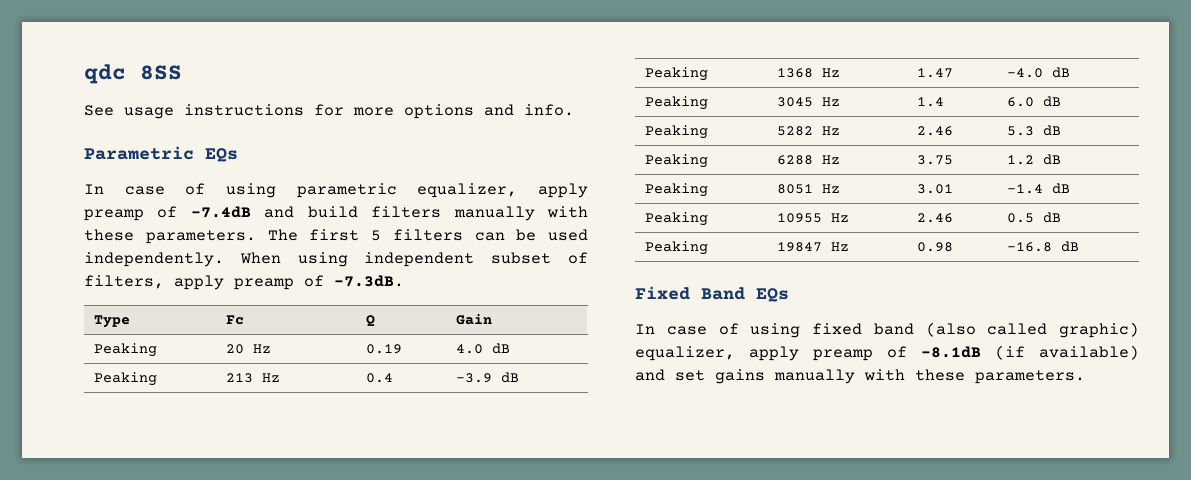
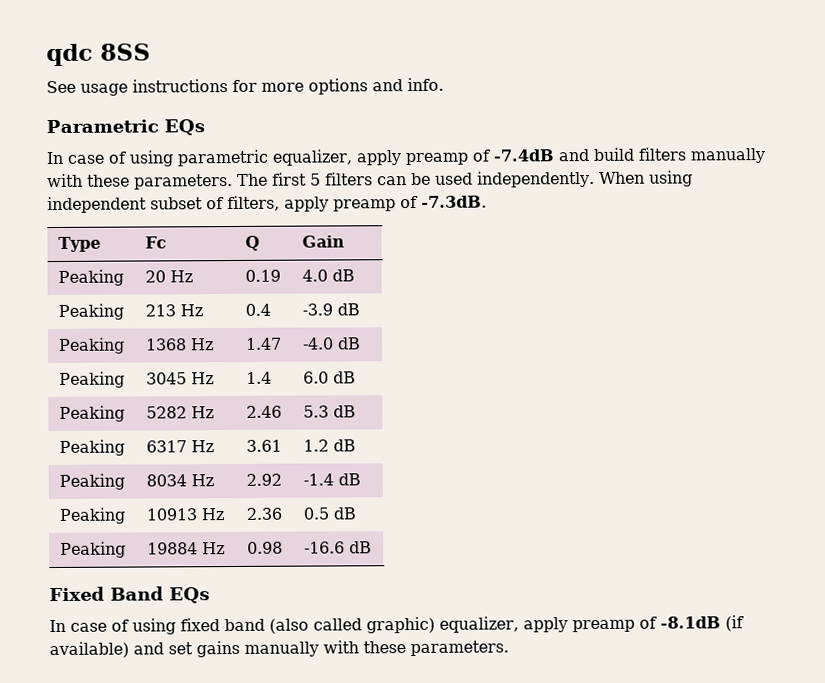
[776,155,840,165] [916,155,953,165] 6288 Hz | 3.75 -> [145,440,214,453] [245,439,282,452] 6317 Hz | 3.61
[776,184,840,194] [916,184,953,194] 8051 Hz | 3.01 -> [145,474,214,487] [245,473,282,486] 8034 Hz | 2.92
[776,213,849,223] [916,213,953,223] 10955 Hz | 2.46 -> [145,508,224,521] [245,507,282,520] 10913 Hz | 2.36
[776,242,822,252] 19847 -> [146,542,198,555] 19884
[1006,242,1052,252] -16.8 -> [303,541,345,554] -16.6

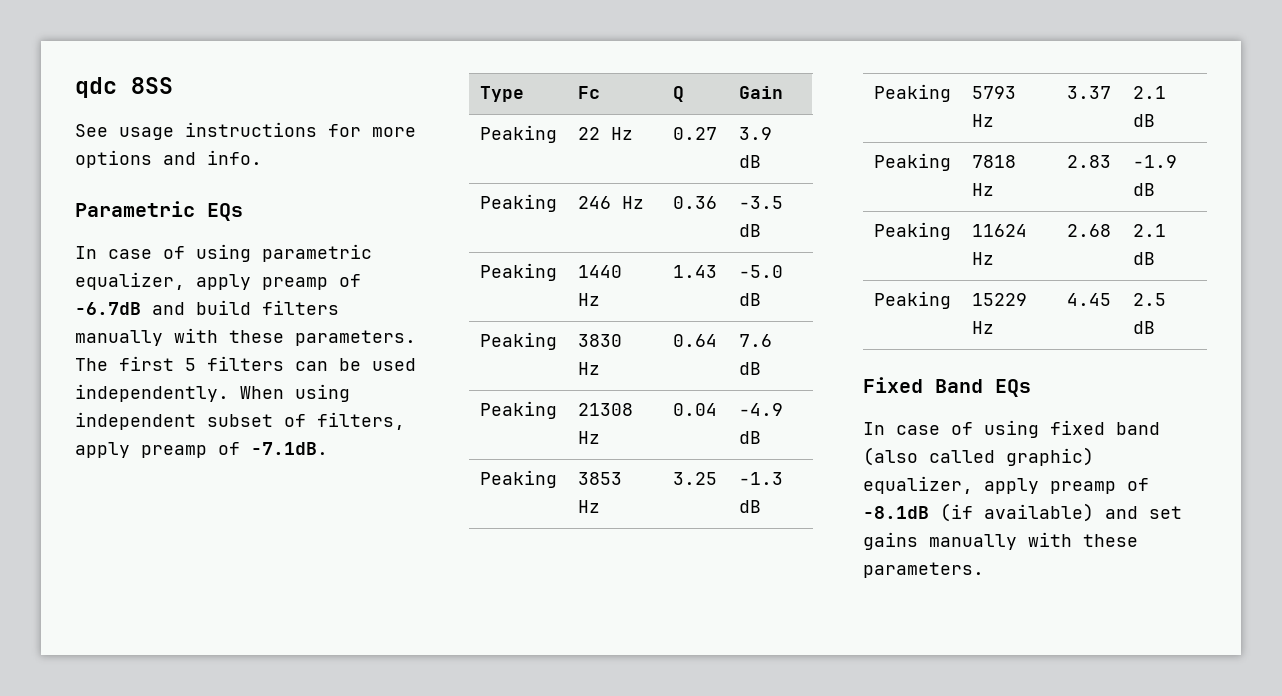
[492,149,554,162] -7.4dB -> [75,302,141,315] -6.7dB
[421,195,487,208] -7.3dB. -> [251,442,328,455] -7.1dB.
[144,270,193,283] [244,269,281,282] [301,269,355,282] [57,303,124,320] [144,304,203,317] [244,303,271,316] [301,303,360,316] [57,337,125,354] [144,338,214,351] [244,337,282,350] [301,337,361,350] [58,371,125,388] [145,372,214,385] [245,371,272,384] [302,371,356,384] [58,405,125,422] [145,406,214,419] [245,405,282,418] [302,405,356,418] [58,439,125,456] [145,440,214,453] [245,439,282,452] [302,439,356,452] [58,473,125,490] [145,474,214,487] [245,473,282,486] [302,473,361,486] [58,507,126,524] [145,508,224,521] [245,507,282,520] [302,507,356,520] [59,541,126,558] [146,542,225,555] [246,541,283,554] [303,541,345,554] 20 Hz | 0.19 | 4.0 dB // Peaking | 213 Hz | 0.4 | -3.9 dB // Peaking | 1368 Hz | 1.47 | -4.0 dB // Peaking | 3045 Hz | 1.4 | 6.0 dB // Peaking | 5282 Hz | 2.46 | 5.3 dB // Peaking | 6317 Hz | 3.61 | 1.2 dB // Peaking | 8034 Hz | 2.92 | -1.4 dB // Peaking | 10913 Hz | 2.36 | 0.5 dB // Peaking | 19884 Hz | 0.98 | -16.6 -> [577,127,633,140] [672,127,717,140] [738,127,772,140] [738,155,761,168] [479,194,557,212] [577,196,644,209] [672,196,717,209] [738,196,783,209] [738,224,761,237] [479,263,557,281] [577,265,622,278] [577,293,600,306] [672,265,717,278] [738,265,783,278] [738,293,761,306] [479,332,557,350] [577,334,622,347] [577,362,600,375] [672,334,717,347] [738,334,772,347] [738,362,761,375] [479,401,557,419] [577,403,633,416] [577,431,600,444] [672,403,717,416] [738,403,783,416] [738,431,761,444] [479,470,557,488] [577,472,622,485] [577,500,600,513] [672,472,717,485] [738,472,783,485] [738,500,761,513] [873,84,951,102] [971,86,1016,99] [971,114,994,127] [1066,86,1111,99] [1132,86,1166,99] [1132,114,1155,127] [873,153,951,171] [971,155,1016,168] [971,183,994,196] [1066,155,1111,168] [1132,155,1177,168] [1132,183,1155,196] [873,222,951,240] [971,224,1027,237] [971,252,994,265] [1066,224,1111,237] [1132,224,1166,237] [1132,252,1155,265] [873,291,951,309] [971,293,1027,306] [971,321,994,334] [1066,293,1111,306] [1132,293,1166,306] 22 Hz | 0.27 | 3.9 dB // Peaking | 246 Hz | 0.36 | -3.5 dB // Peaking | 1440 Hz | 1.43 | -5.0 dB // Peaking | 3830 Hz | 0.64 | 7.6 dB // Peaking | 21308 Hz | 0.04 | -4.9 dB // Peaking | 3853 Hz | 3.25 | -1.3 dB // Peaking | 5793 Hz | 3.37 | 2.1 dB // Peaking | 7818 Hz | 2.83 | -1.9 dB // Peaking | 11624 Hz | 2.68 | 2.1 dB // Peaking | 15229 Hz | 4.45 | 2.5

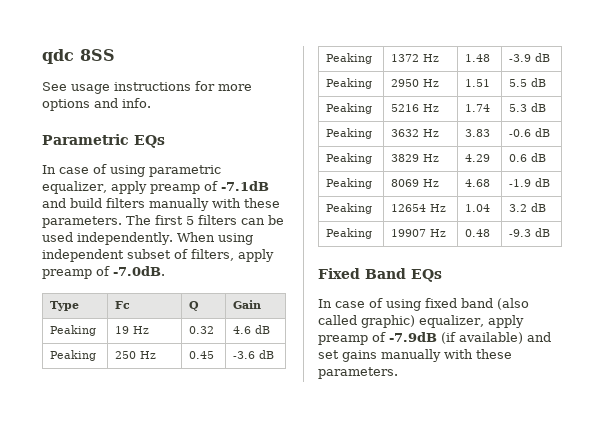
[75,302,141,315] -6.7dB -> [220,181,269,191] -7.1dB
[251,442,328,455] -7.1dB. -> [113,266,165,276] -7.0dB.
[577,127,633,140] [672,127,717,140] [738,127,772,140] [738,155,761,168] [479,194,557,212] [577,196,644,209] [672,196,717,209] [738,196,783,209] [738,224,761,237] [479,263,557,281] [577,265,622,278] [577,293,600,306] [672,265,717,278] [738,265,783,278] [738,293,761,306] [479,332,557,350] [577,334,622,347] [577,362,600,375] [672,334,717,347] [738,334,772,347] [738,362,761,375] [479,401,557,419] [577,403,633,416] [577,431,600,444] [672,403,717,416] [738,403,783,416] [738,431,761,444] [479,470,557,488] [577,472,622,485] [577,500,600,513] [672,472,717,485] [738,472,783,485] [738,500,761,513] [873,84,951,102] [971,86,1016,99] [971,114,994,127] [1066,86,1111,99] [1132,86,1166,99] [1132,114,1155,127] [873,153,951,171] [971,155,1016,168] [971,183,994,196] [1066,155,1111,168] 22 Hz | 0.27 | 3.9 dB // Peaking | 246 Hz | 0.36 | -3.5 dB // Peaking | 1440 Hz | 1.43 | -5.0 dB // Peaking | 3830 Hz | 0.64 | 7.6 dB // Peaking | 21308 Hz | 0.04 | -4.9 dB // Peaking | 3853 Hz | 3.25 | -1.3 dB // Peaking | 5793 Hz | 3.37 | 2.1 dB // Peaking | 7818 Hz | 2.83 -> [115,326,150,334] [189,326,215,334] [233,325,271,334] [50,350,97,361] [115,351,157,359] [189,351,215,359] [233,350,275,359] [326,53,373,64] [391,54,440,62] [465,54,491,62] [509,53,551,62] [326,78,373,89] [391,79,440,87] [465,79,491,87] [509,78,547,87] [326,103,373,114] [391,104,440,112] [465,104,491,112] [509,103,547,112] [326,128,373,139] [391,129,440,137] [465,129,491,137] [509,128,551,137] [326,153,373,164] [391,154,440,162] [465,154,491,162] [509,153,547,162] [326,178,373,189] [391,179,440,187] [465,179,491,187] 19 Hz | 0.32 | 4.6 dB // Peaking | 250 Hz | 0.45 | -3.6 dB // Peaking | 1372 Hz | 1.48 | -3.9 dB // Peaking | 2950 Hz | 1.51 | 5.5 dB // Peaking | 5216 Hz | 1.74 | 5.3 dB // Peaking | 3632 Hz | 3.83 | -0.6 dB // Peaking | 3829 Hz | 4.29 | 0.6 dB // Peaking | 8069 Hz | 4.68
[971,224,1027,237] [971,252,994,265] [1066,224,1111,237] [1132,224,1166,237] [1132,252,1155,265] [873,291,951,309] [971,293,1027,306] [971,321,994,334] [1066,293,1111,306] [1132,293,1166,306] 11624 Hz | 2.68 | 2.1 dB // Peaking | 15229 Hz | 4.45 | 2.5 -> [391,204,447,212] [465,204,491,212] [509,203,547,212] [326,228,373,239] [391,229,447,237] [465,229,491,237] [509,229,532,237] 12654 Hz | 1.04 | 3.2 dB // Peaking | 19907 Hz | 0.48 | -9.3
[863,506,929,519] -8.1dB -> [389,332,437,342] -7.9dB

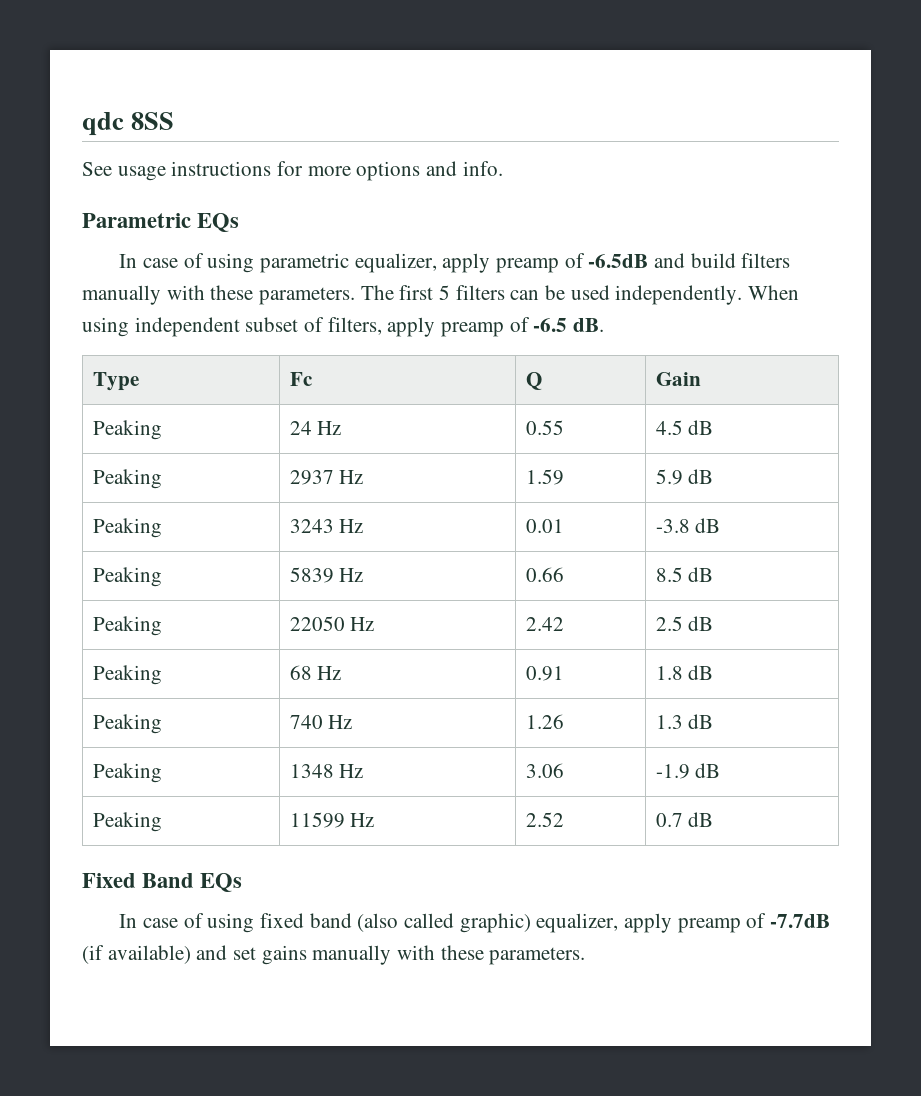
[220,181,269,191] -7.1dB -> [588,254,649,268] -6.5dB
[113,266,165,276] -7.0dB. -> [533,318,605,332] -6.5 dB.
[115,326,150,334] [189,326,215,334] [233,325,271,334] [50,350,97,361] [115,351,157,359] [189,351,215,359] [233,350,275,359] [326,53,373,64] [391,54,440,62] [465,54,491,62] [509,53,551,62] [326,78,373,89] [391,79,440,87] [465,79,491,87] [509,78,547,87] [326,103,373,114] [391,104,440,112] [465,104,491,112] [509,103,547,112] [326,128,373,139] [391,129,440,137] [465,129,491,137] [509,128,551,137] [326,153,373,164] [391,154,440,162] [465,154,491,162] [509,153,547,162] [326,178,373,189] [391,179,440,187] [465,179,491,187] 19 Hz | 0.32 | 4.6 dB // Peaking | 250 Hz | 0.45 | -3.6 dB // Peaking | 1372 Hz | 1.48 | -3.9 dB // Peaking | 2950 Hz | 1.51 | 5.5 dB // Peaking | 5216 Hz | 1.74 | 5.3 dB // Peaking | 3632 Hz | 3.83 | -0.6 dB // Peaking | 3829 Hz | 4.29 | 0.6 dB // Peaking | 8069 Hz | 4.68 -> [289,421,342,435] [525,420,564,435] [655,420,714,435] [92,469,162,489] [289,470,364,485] [525,469,564,485] [655,469,714,485] [92,518,162,538] [289,519,364,533] [525,519,564,533] [655,518,721,533] [92,567,162,587] [289,567,364,583] [525,567,564,582] [655,567,714,582] [92,616,162,636] [289,616,375,631] [525,617,564,631] [655,616,714,631] [92,665,162,685] [289,665,342,680] [525,666,564,681] [655,665,714,680] [92,714,162,734] [289,715,353,729] [525,714,564,729] [655,714,714,729] [92,763,162,783] [289,764,364,778] [525,763,564,778] 24 Hz | 0.55 | 4.5 dB // Peaking | 2937 Hz | 1.59 | 5.9 dB // Peaking | 3243 Hz | 0.01 | -3.8 dB // Peaking | 5839 Hz | 0.66 | 8.5 dB // Peaking | 22050 Hz | 2.42 | 2.5 dB // Peaking | 68 Hz | 0.91 | 1.8 dB // Peaking | 740 Hz | 1.26 | 1.3 dB // Peaking | 1348 Hz | 3.06
[391,204,447,212] [465,204,491,212] [509,203,547,212] [326,228,373,239] [391,229,447,237] [465,229,491,237] [509,229,532,237] 12654 Hz | 1.04 | 3.2 dB // Peaking | 19907 Hz | 0.48 | -9.3 -> [289,812,375,828] [525,812,564,827] [655,813,683,827] 11599 Hz | 2.52 | 0.7
[389,332,437,342] -7.9dB -> [769,914,830,928] -7.7dB

